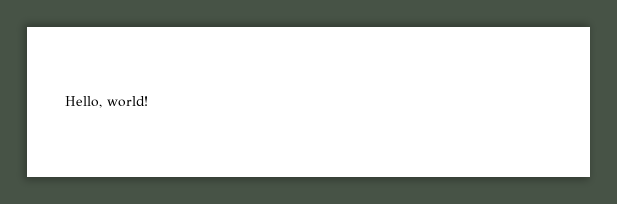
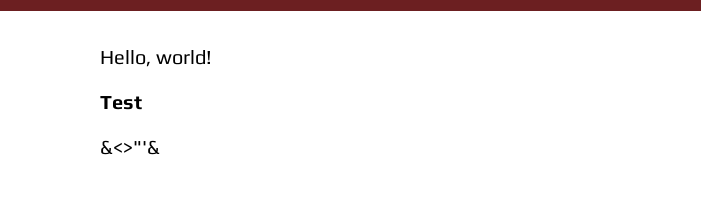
(148, 101) none -> [100,96,142,110] [100,140,160,155] // Test // &<>"'&

